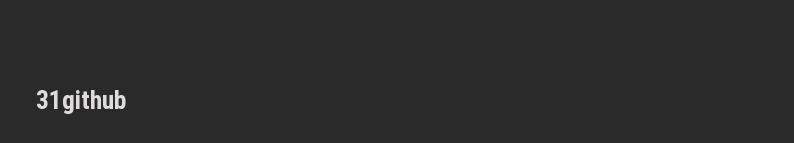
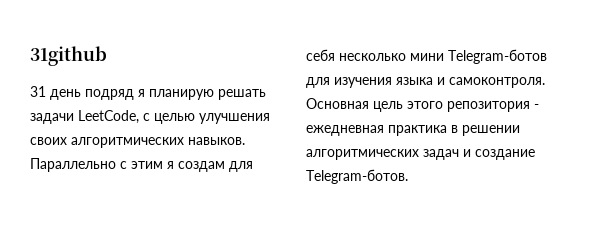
(126, 102) none -> [30,86,266,100] [30,110,270,124] [30,137,245,148] [30,158,253,172] [306,49,547,64] [306,77,545,88] [306,98,539,112] [306,125,520,136] [306,149,535,160] [306,169,408,184] // 31 день подряд я планирую решать задачи LeetCode, с целью улучшения своих алгоритмических навыков. Параллельно с этим я создам для себя несколько мини Telegram-ботов для изучения языка и самоконтроля. Основная цель этого репозитория - ежедневная практика в решении алгоритмических задач и создание Telegram-ботов.

